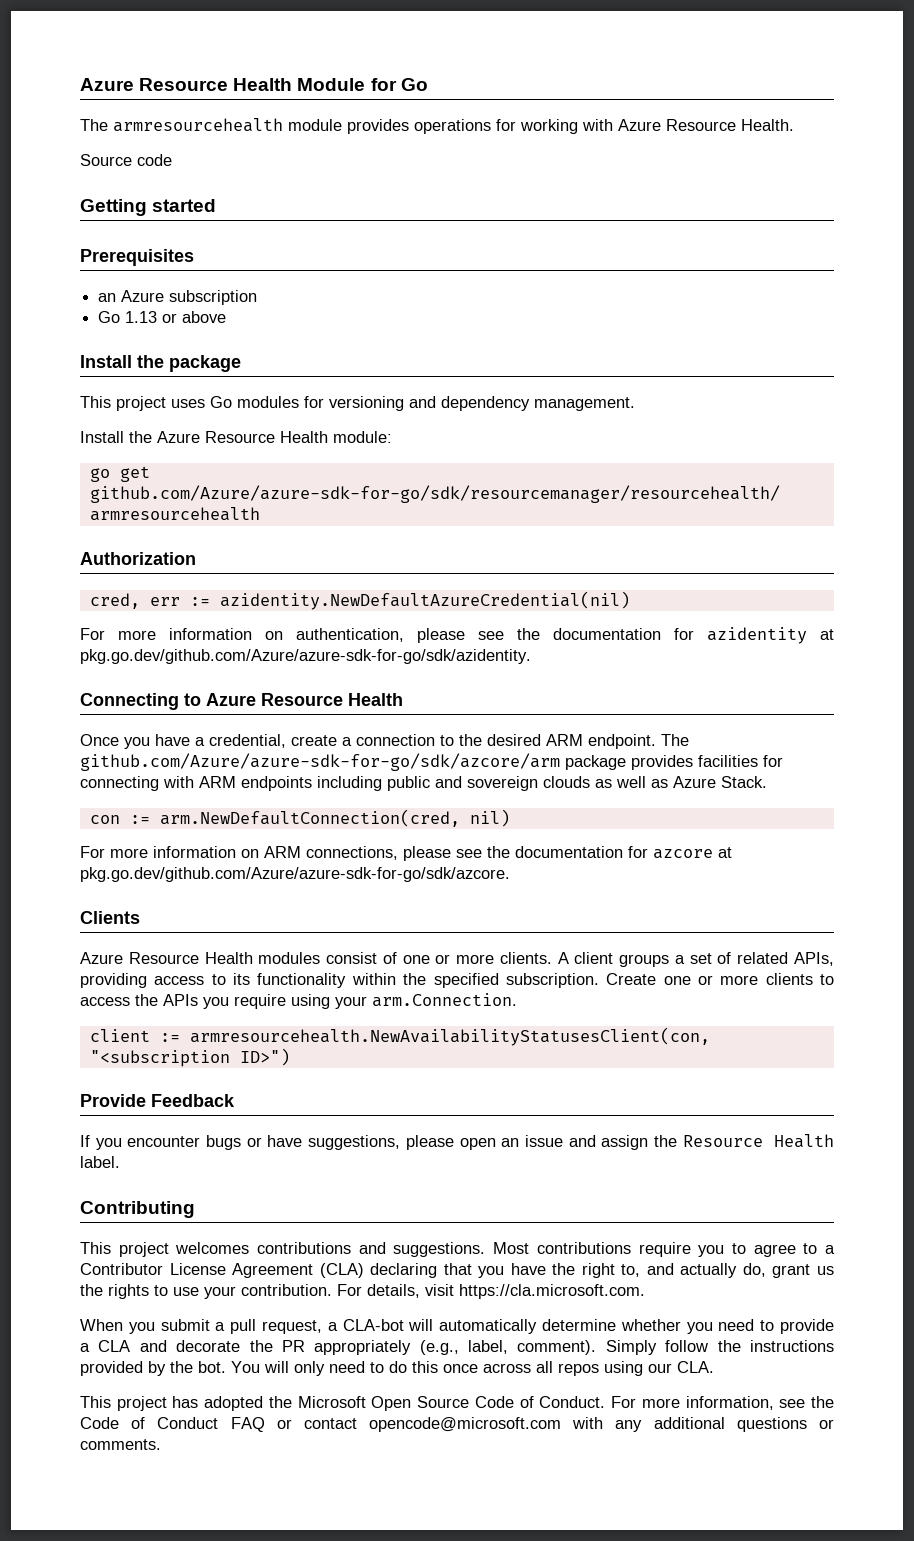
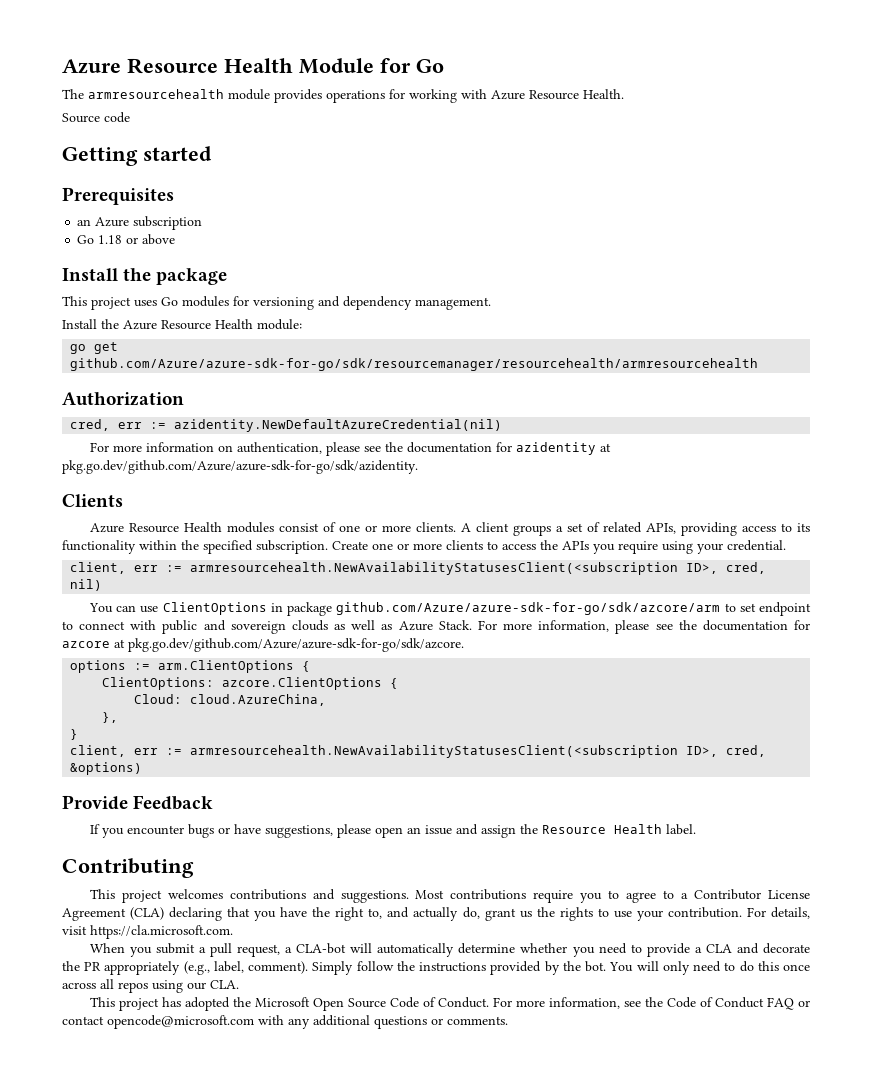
[125,311,158,323] 1.13 -> [98,235,123,244] 1.18
[80,693,403,710] [80,734,689,749] [80,753,783,771] [80,776,767,791] [89,809,510,827] [80,846,732,861] [80,867,510,882] // Connecting to Azure Resource Health // Once you have a credential, create a connection to the desired ARM endpoint. The github.com/Azure/azure-sdk-for-go/sdk/azcore/arm package provides facilities for connecting with ARM endpoints including public and sovereign clouds as well as Azure Stack. // con := arm.NewDefaultConnection(cred, nil) // For more information on ARM connections, please see the documentation for azcore at pkg.go.dev/github.com/Azure/azure-sdk-for-go/sdk/azcore. -> (418, 467) none
[372,993,517,1007] [89,1027,710,1046] [89,1048,290,1067] arm.Connection. // client := armresourcehealth.NewAvailabilityStatusesClient(con, "<subscription ID>") -> [727,540,786,551] [70,562,767,575] [70,579,103,591] [88,602,811,616] [62,620,810,634] [62,638,464,652] [70,660,311,673] [102,677,399,690] [134,694,327,706] [102,712,119,723] [70,729,79,740] [70,745,767,758] [70,762,143,775] credential. // client, err := armresourcehealth.NewAvailabilityStatusesClient(<subscription ID>, cred, nil) // You can use ClientOptions in package github.com/Azure/azure-sdk-for-go/sdk/azcore/arm to set endpoint to connect with public and sovereign clouds as well as Azure Stack. For more information, please see the documentation for azcore at pkg.go.dev/github.com/Azure/azure-sdk-for-go/sdk/azcore. // options := arm.ClientOptions { // ClientOptions: azcore.ClientOptions { // Cloud: cloud.AzureChina, // }, // } // client, err := armresourcehealth.NewAvailabilityStatusesClient(<subscription ID>, cred, &options)

